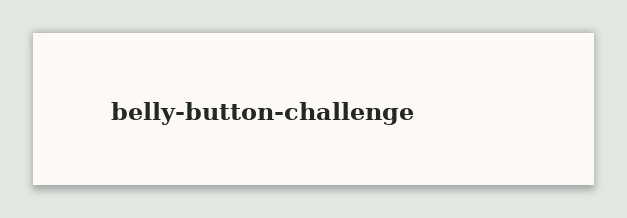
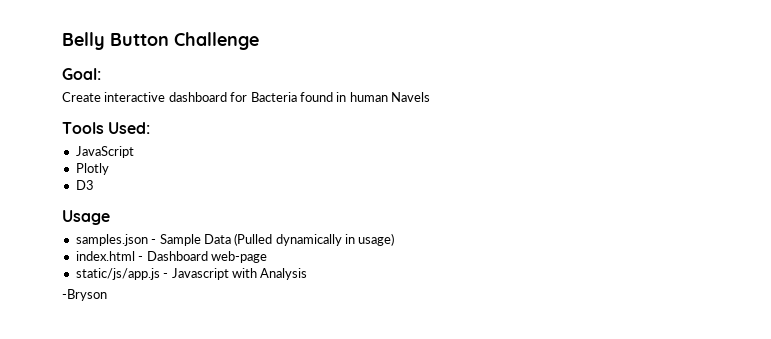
[111,102,414,125] belly-button-challenge -> [62,32,259,50] [62,68,101,80] [62,92,430,102] [62,122,151,134] [75,146,134,158] [75,163,109,175] [75,180,94,190] [62,210,110,225] [75,233,395,246] [75,251,267,263] [75,268,308,280] [62,289,107,301] Belly Button Challenge // Goal: // Create interactive dashboard for Bacteria found in human Navels // Tools Used: // JavaScript // Plotly // D3 // Usage // samples.json - Sample Data (Pulled dynamically in usage) // index.html - Dashboard web-page // static/js/app.js - Javascript with Analysis // -Bryson

